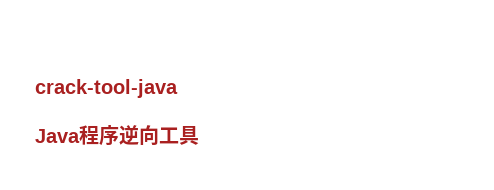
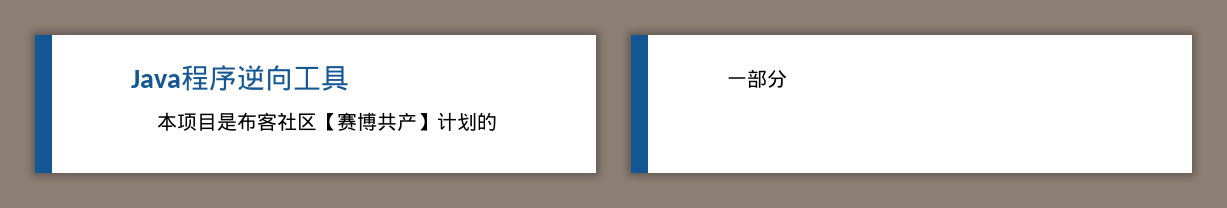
[35,79,178,98] crack-tool-java // -> (131, 79) none
(199, 135) none -> [157,112,498,131] [727,69,787,88] // 本项目是布客社区【赛博共产】计划的一部分

